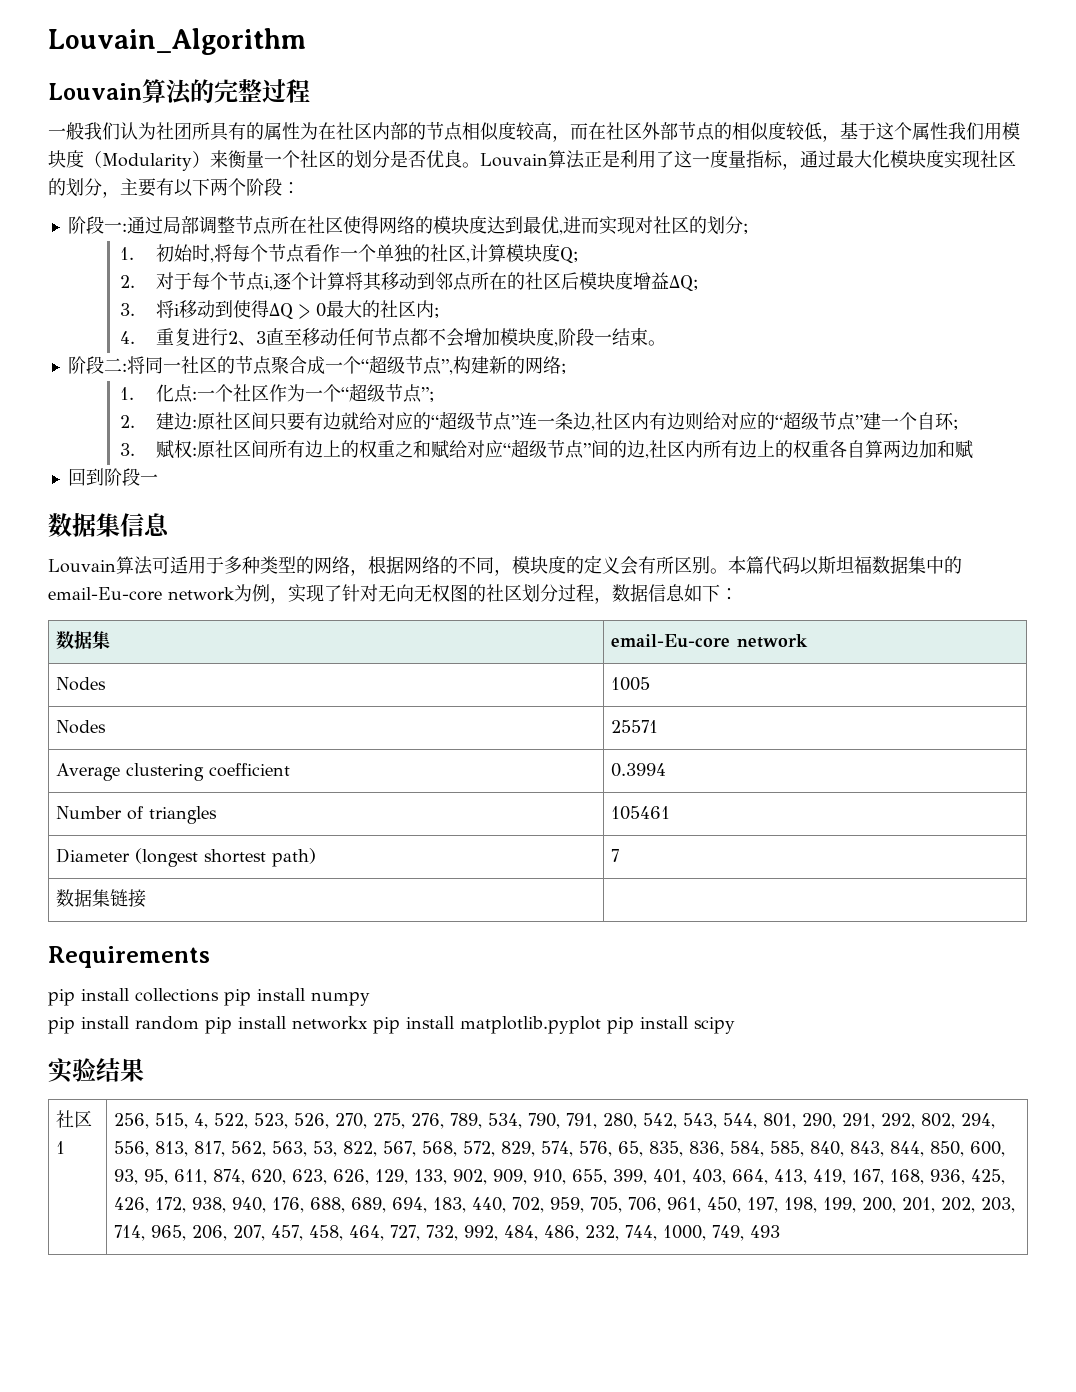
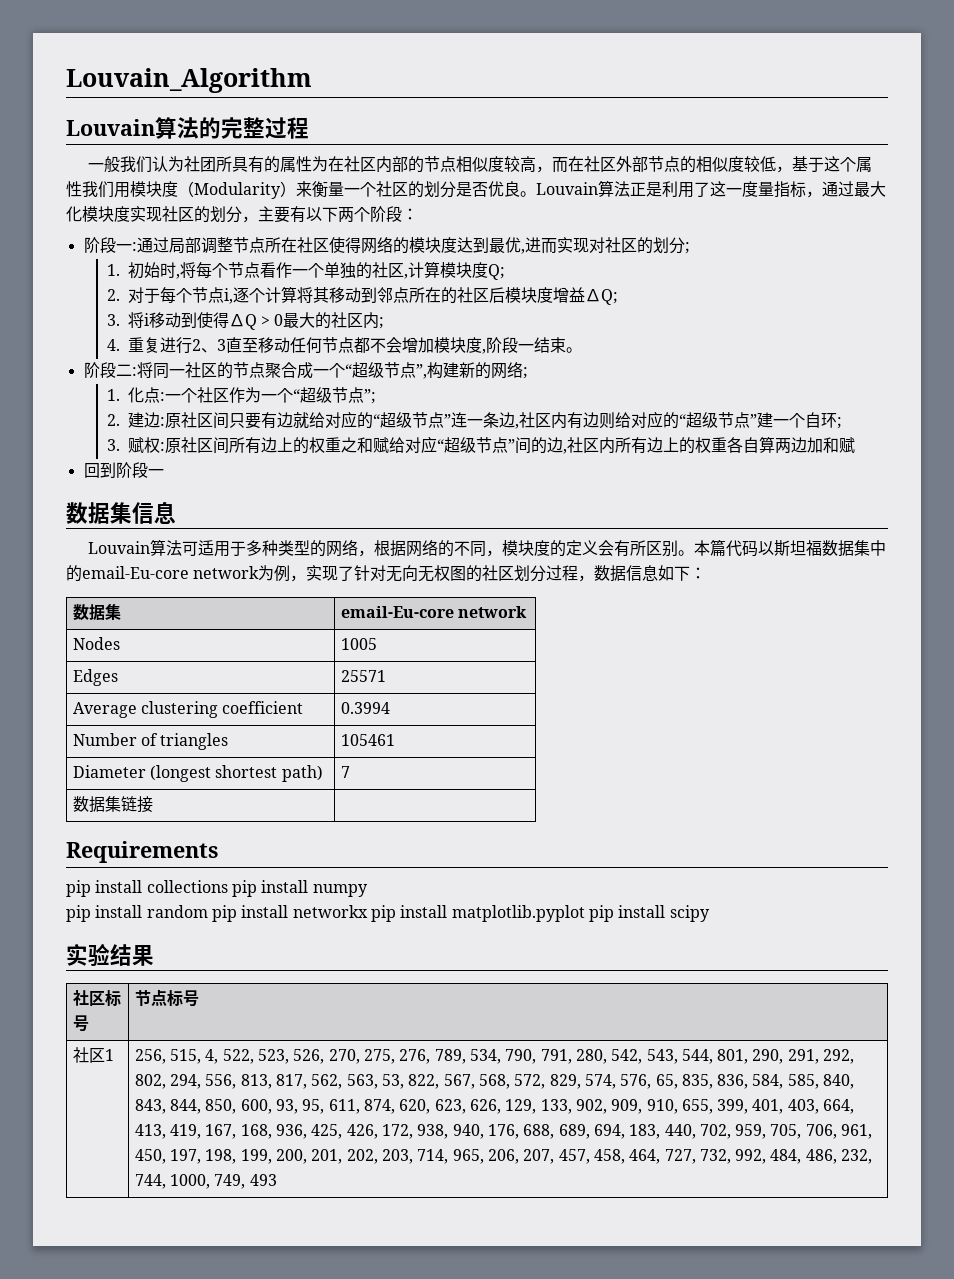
[55,720,106,734] Nodes -> [72,669,118,686] Edges
(144, 1070) none -> [72,990,121,1006] [72,1015,89,1032] [134,989,199,1007] // 社区标号 | 节点标号

